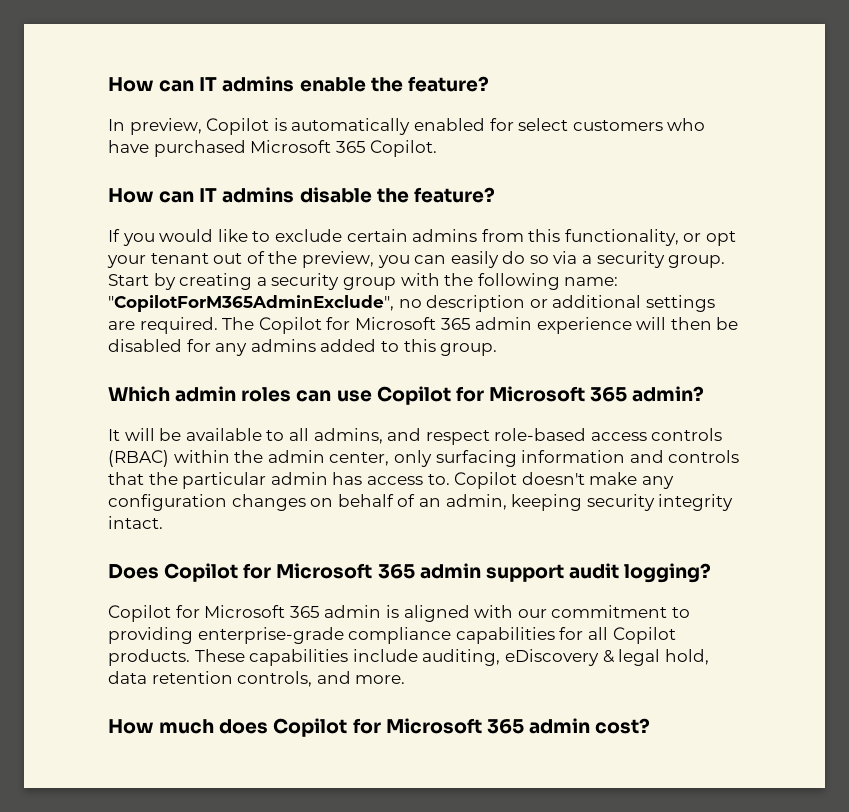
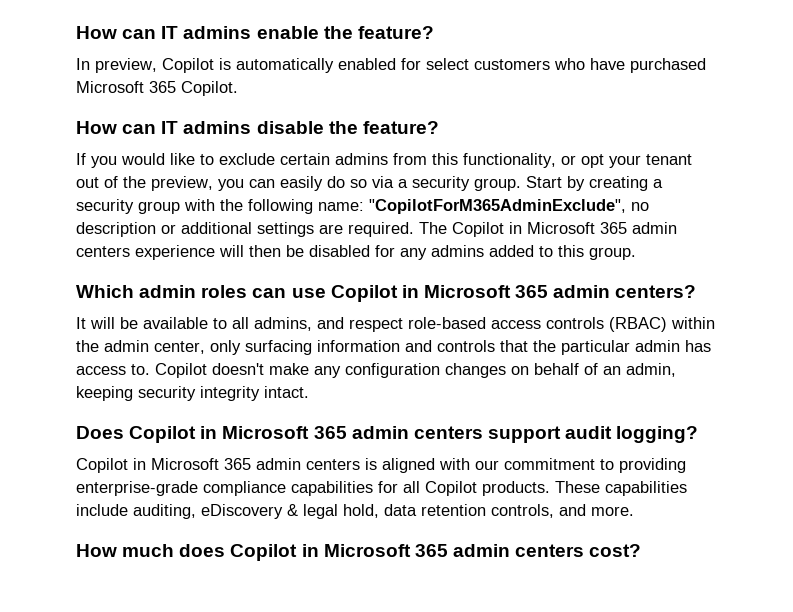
[326,317,533,330] for Microsoft 365 admin -> [509,222,677,234] [76,246,130,257] in Microsoft 365 admin centers
[455,386,705,402] for Microsoft 365 admin? -> [401,285,697,298] in Microsoft 365 admin centers?
[243,563,481,579] for Microsoft 365 admin -> [200,426,483,439] in Microsoft 365 admin centers
[175,605,382,618] for Microsoft 365 admin -> [133,458,360,470] in Microsoft 365 admin centers
[352,718,590,734] for Microsoft 365 admin -> [301,544,585,557] in Microsoft 365 admin centers

